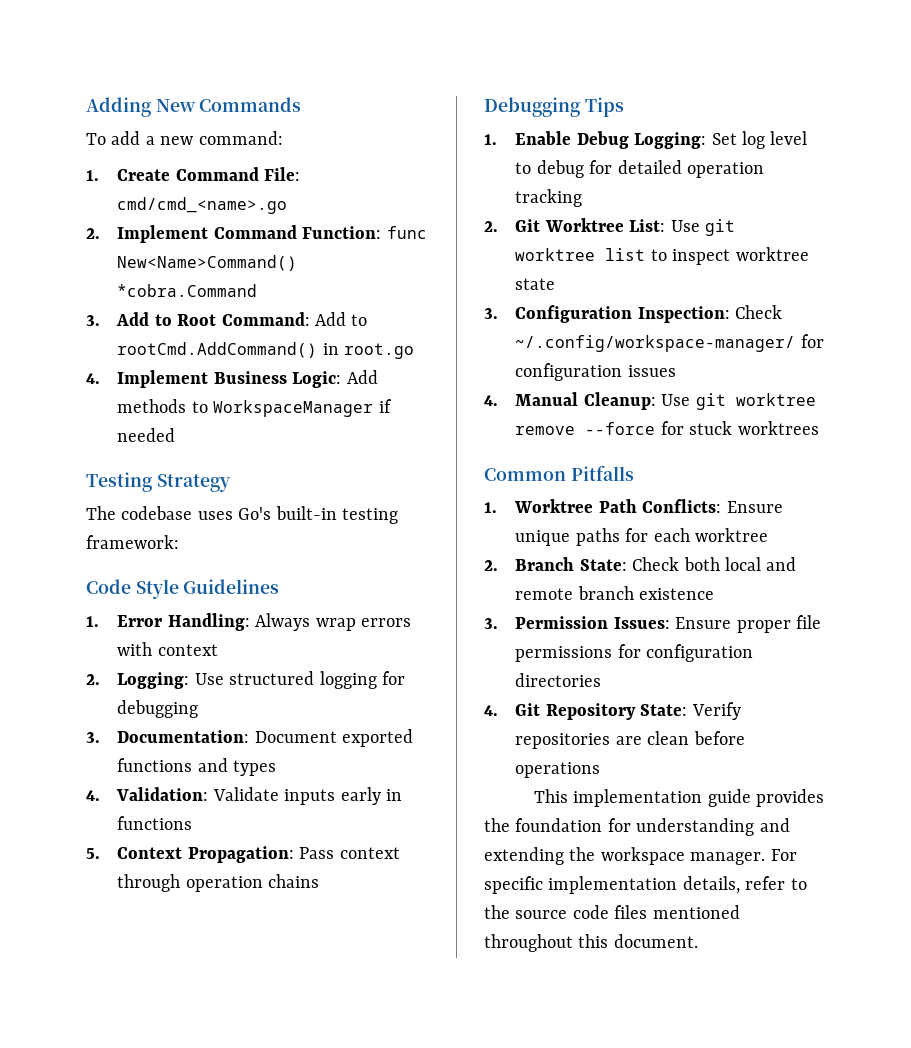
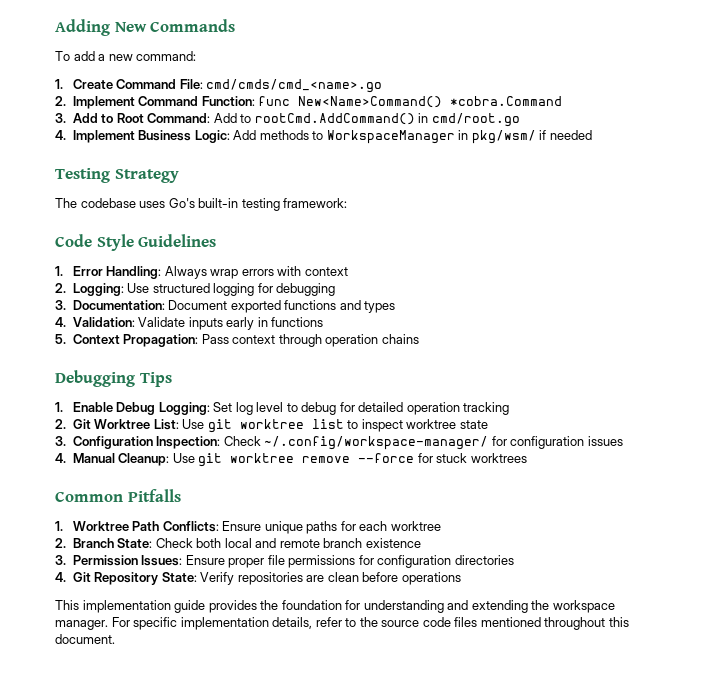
[117,197,288,214] cmd/cmd_<name>.go -> [206,79,383,93] cmd/cmds/cmd_<name>.go
[344,343,415,359] root.go -> [431,113,520,127] cmd/root.go
(374, 408) none -> [458,130,536,144] in pkg/wsm/

